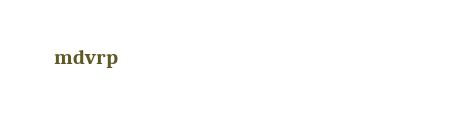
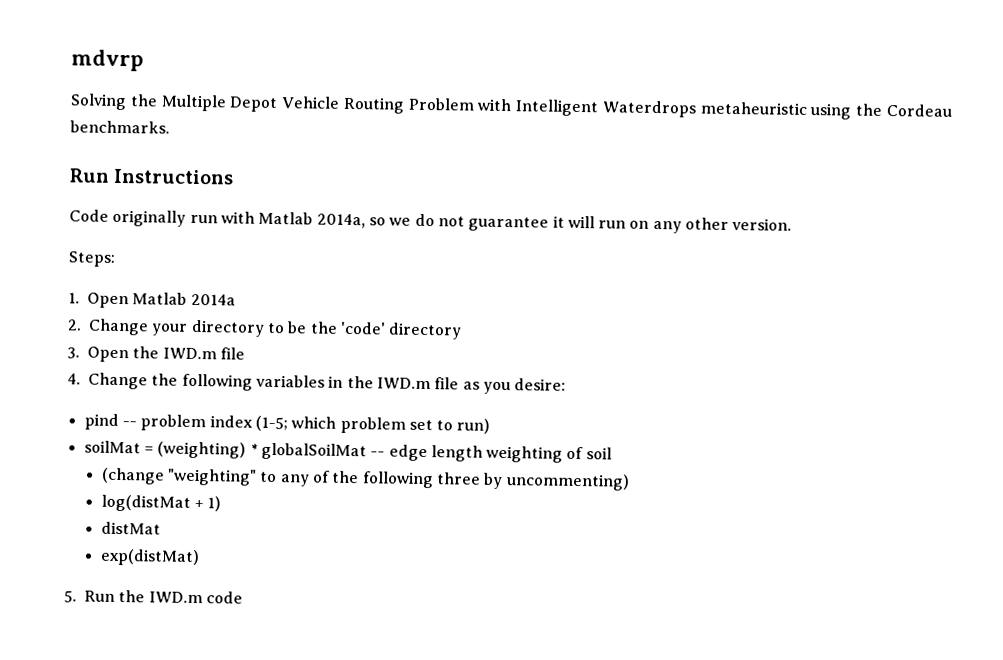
(118, 58) none -> [70,93,952,120] [70,120,170,134] [69,168,235,185] [69,209,793,234] [68,251,115,267] [68,292,236,309] [67,318,463,340] [67,346,245,363] [67,372,567,395] [83,413,491,434] [83,440,612,463] [100,467,630,491] [100,494,222,512] [100,521,161,535] [99,548,200,567] [64,590,243,604] // Solving the Multiple Depot Vehicle Routing Problem with Intelligent Waterdrops metaheuristic using the Cordeau benchmarks. // Run Instructions // Code originally run with Matlab 2014a, so we do not guarantee it will run on any other version. // Steps: // 1. Open Matlab 2014a // 2. Change your directory to be the 'code' directory // 3. Open the IWD.m file // 4. Change the following variables in the IWD.m file as you desire: // pind -- problem index (1-5; which problem set to run) // soilMat = (weighting) * globalSoilMat -- edge length weighting of soil // (change "weighting" to any of the following three by uncommenting) // log(distMat + 1) // distMat // exp(distMat) // 5. Run the IWD.m code

